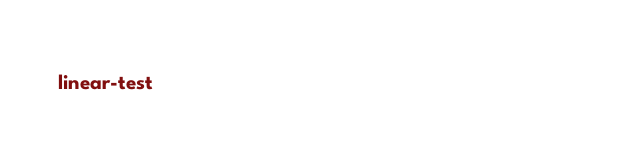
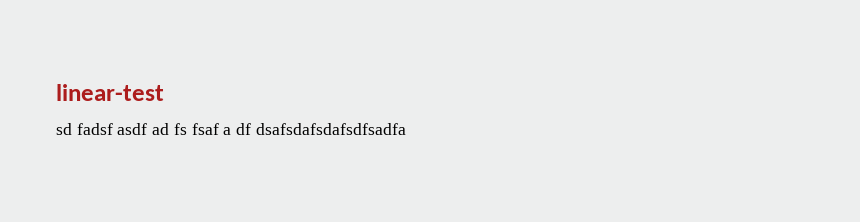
(153, 82) none -> [56,123,406,135] // sd fadsf asdf ad fs fsaf a df dsafsdafsdafsdfsadfa

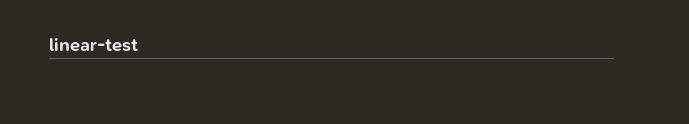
[56,123,406,135] // sd fadsf asdf ad fs fsaf a df dsafsdafsdafsdfsadfa -> (138, 45) none

